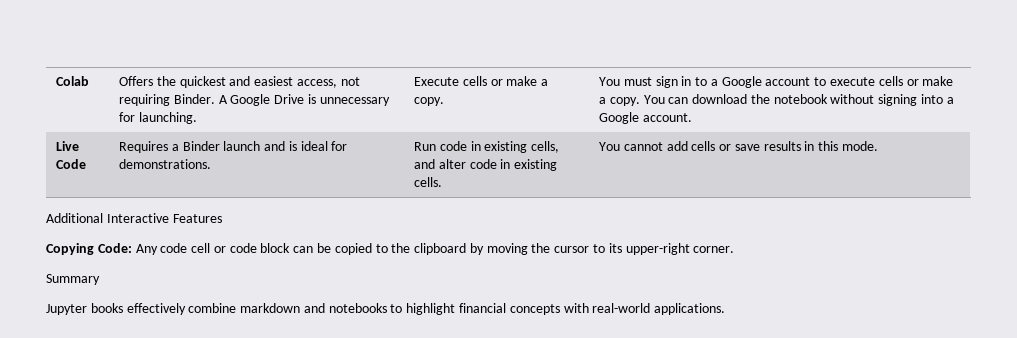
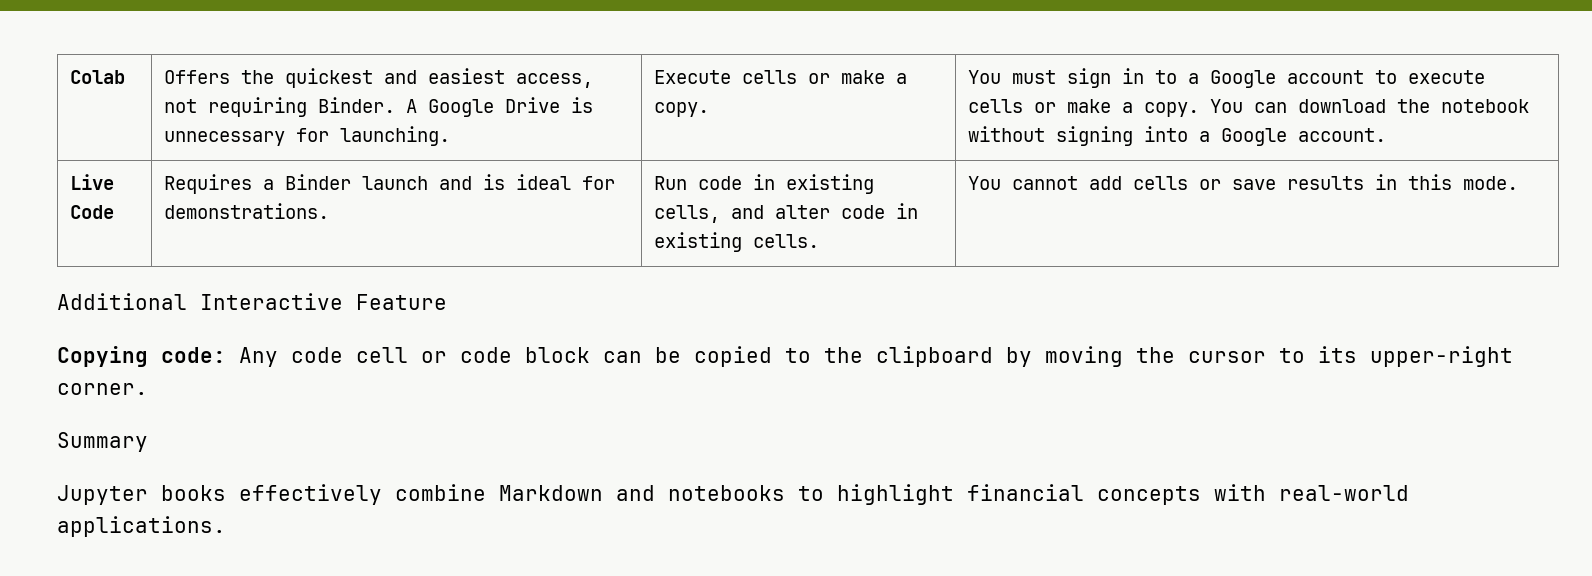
[172,214,222,223] Features -> [356,294,447,310] Feature
[97,243,132,253] Code: -> [161,347,226,363] code:
[240,303,301,313] markdown -> [499,485,603,501] Markdown

